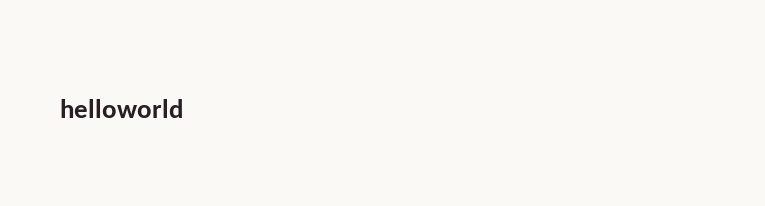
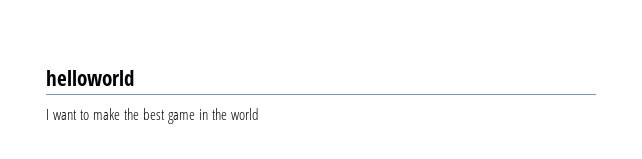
(183, 108) none -> [46,108,260,124] // I want to make the best game in the world

